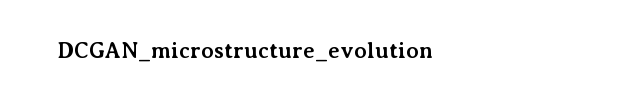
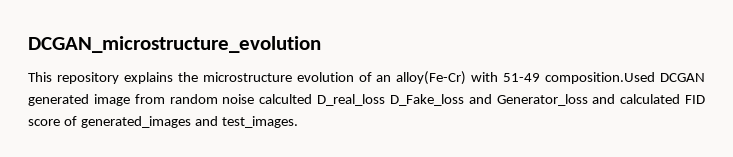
(433, 52) none -> [28,71,705,85] [28,94,706,106] [28,116,298,128] // This repository explains the microstructure evolution of an alloy(Fe-Cr) with 51-49 composition.Used DCGAN generated image from random noise calculted D_real_loss D_Fake_loss and Generator_loss and calculated FID score of generated_images and test_images.

